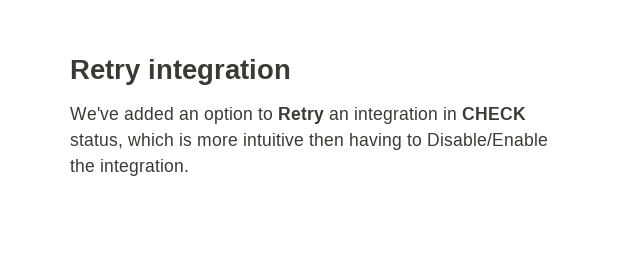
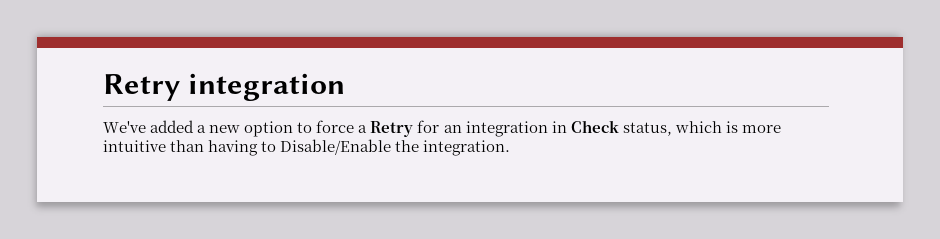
[179,107,324,124] an option to Retry -> [197,120,440,137] a new option to force a Retry for
[462,107,526,120] CHECK -> [570,120,619,133] Check
[309,133,344,146] then -> [170,140,205,152] than

